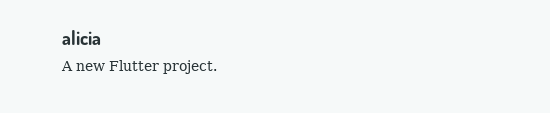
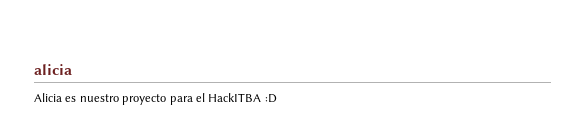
[61,60,217,74] A new Flutter project. -> [34,93,277,105] Alicia es nuestro proyecto para el HackITBA :D

